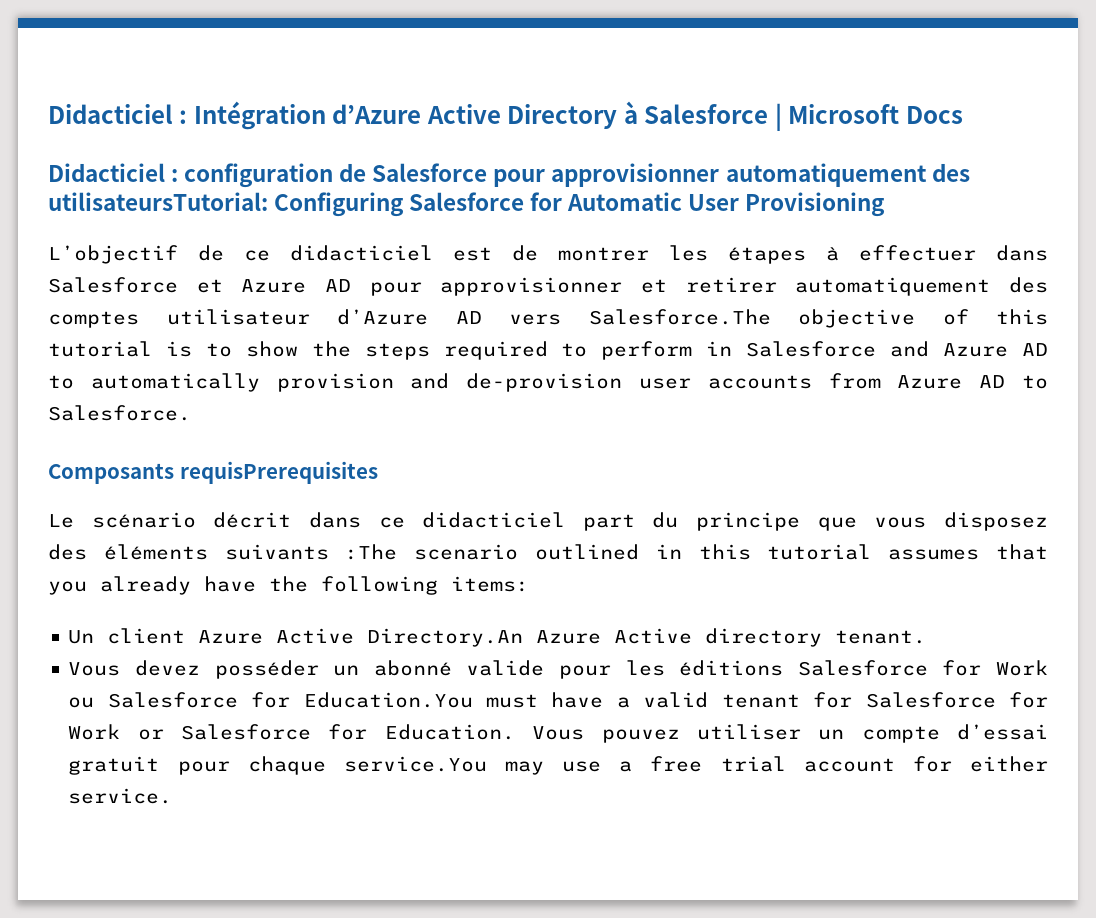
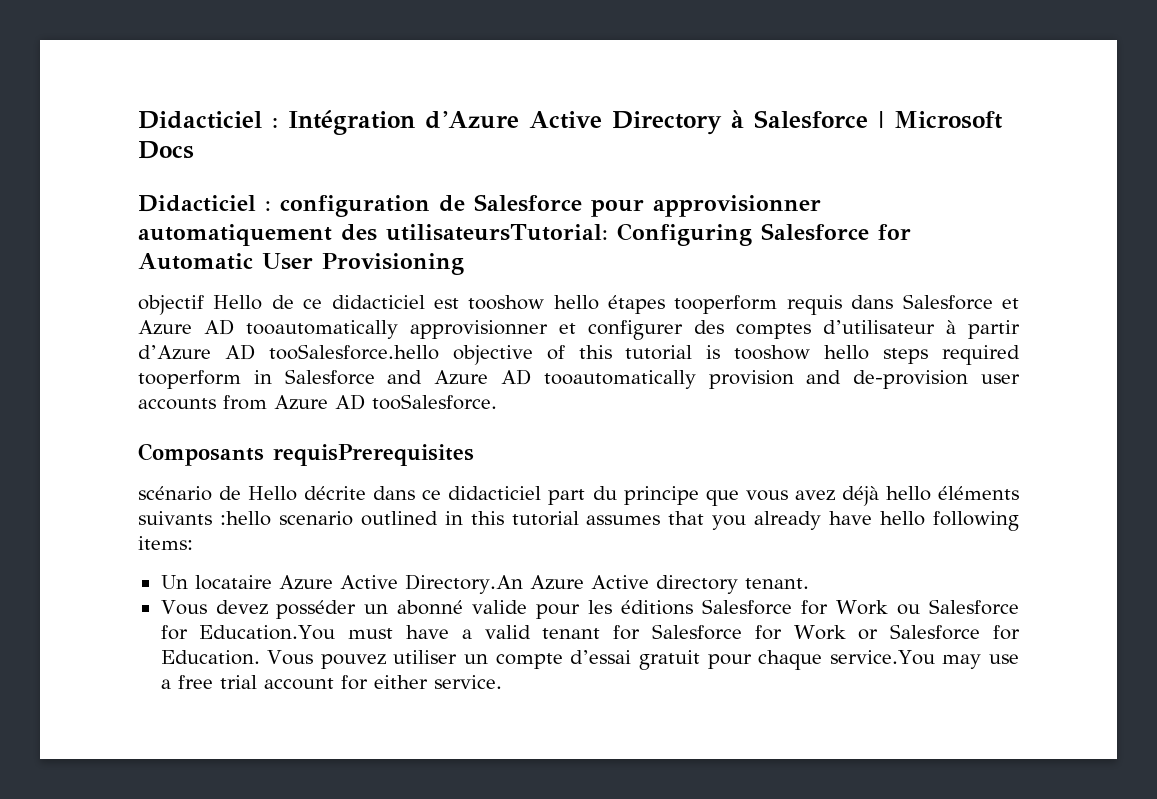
[48,245,178,264] L’objectif -> [138,295,263,315] objectif Hello
[512,245,976,264] de montrer les étapes à effectuer -> [468,295,842,315] tooshow hello étapes tooperform requis
[369,282,422,296] pour -> [246,320,398,339] tooautomatically
[685,277,1048,296] [48,309,771,328] retirer automatiquement des comptes utilisateur d’Azure AD vers Salesforce.The -> [588,320,1020,340] [138,344,439,360] configurer des comptes d’utilisateur à partir d’Azure AD tooSalesforce.hello
[205,341,693,360] to show the steps required to perform -> [734,345,1020,365] [138,370,241,389] tooshow hello steps required tooperform
[48,373,260,392] to automatically -> [543,370,696,389] tooautomatically
[1021,375,1048,389] [48,405,191,421] to Salesforce. -> [372,394,497,410] tooSalesforce.
[48,512,292,528] Le scénario décrit -> [138,486,367,501] scénario de Hello décrite
[943,512,1048,531] [48,544,87,560] disposez des -> [794,486,931,506] avez déjà hello
[345,544,398,560] :The -> [219,511,271,526] :hello
[269,576,308,592] the -> [880,511,926,526] hello
[107,628,186,644] client -> [194,575,272,590] locataire

